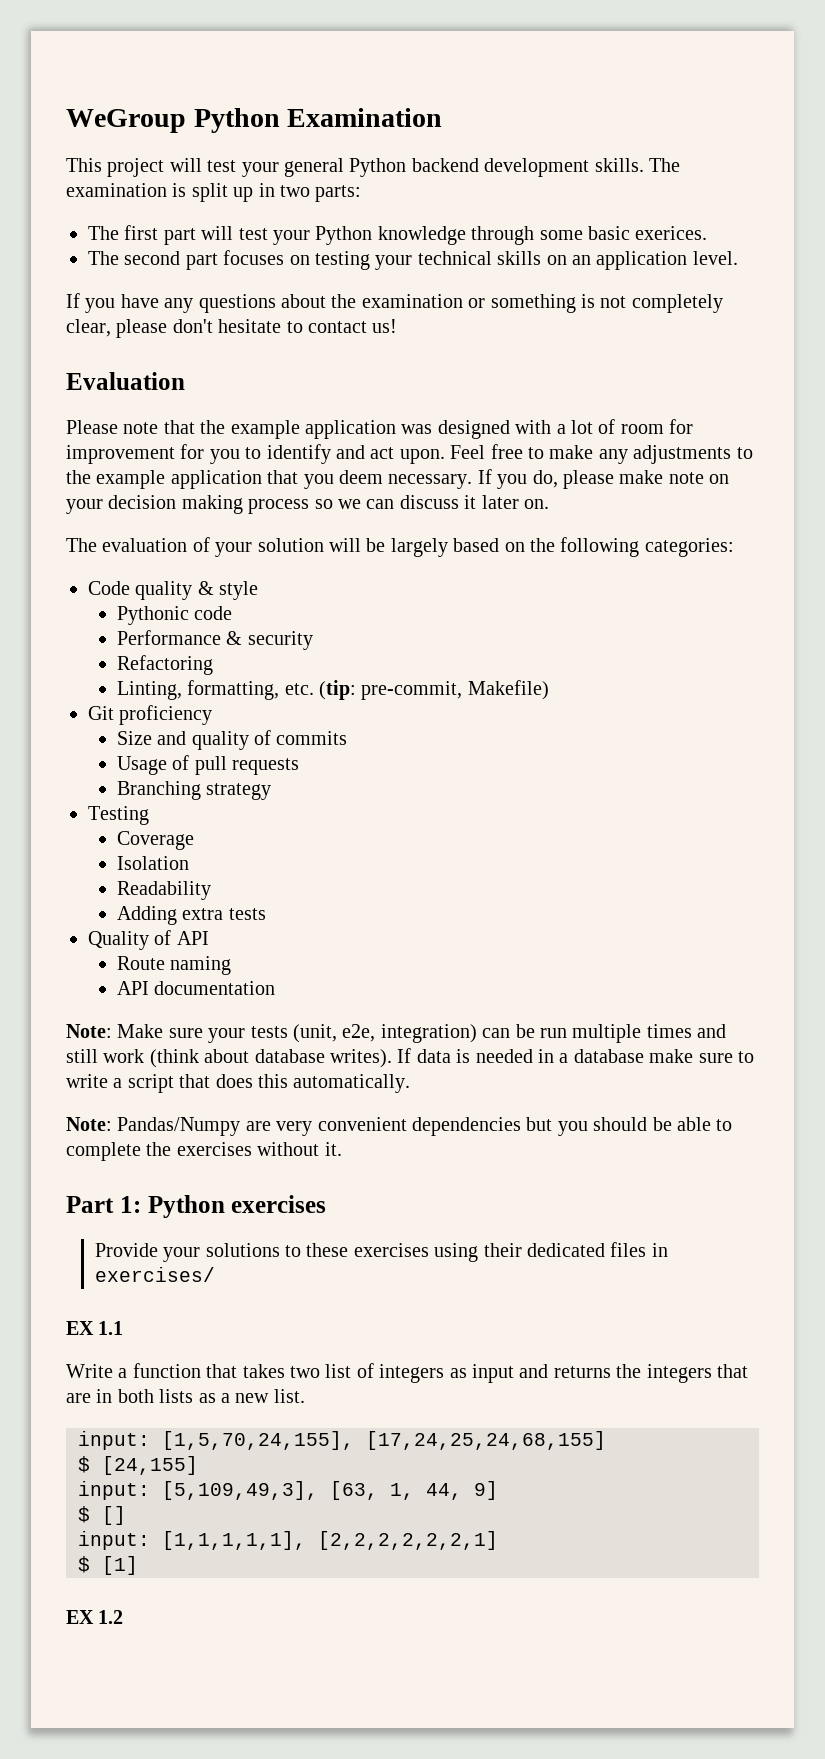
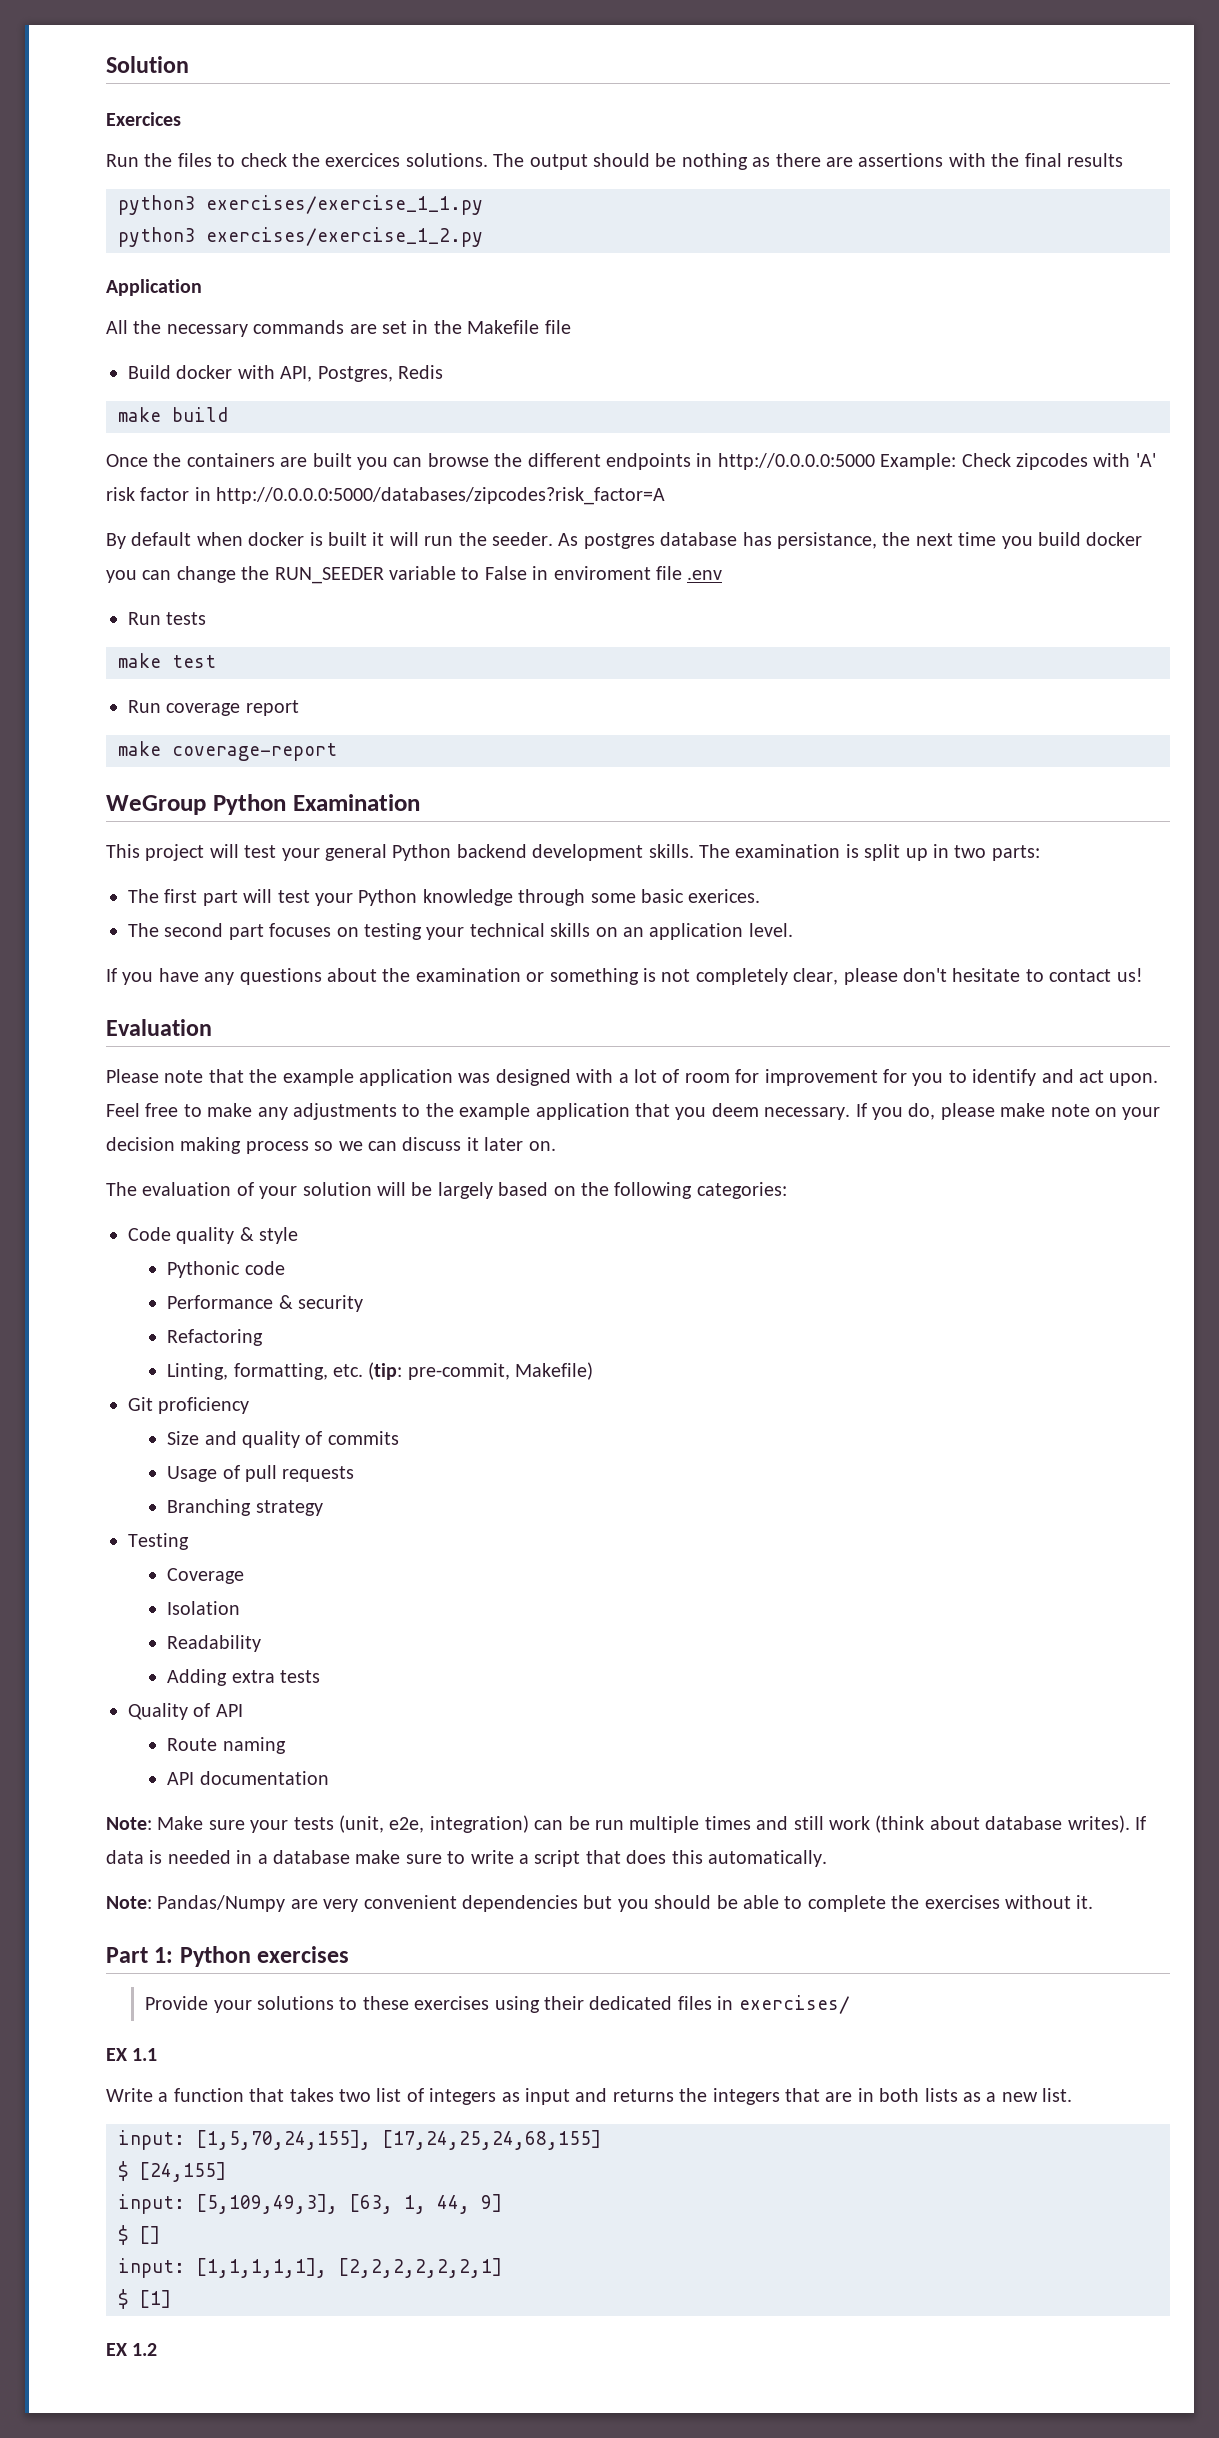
(66, 121) none -> [106,56,189,73] [106,112,181,126] [106,153,1123,170] [118,195,483,215] [118,227,483,247] [106,279,202,296] [106,320,571,337] [128,365,443,382] [118,407,228,422] [106,453,1156,470] [106,487,666,505] [106,532,1143,549] [106,566,723,584] [128,612,207,625] [118,653,216,668] [128,700,299,716] [118,741,337,761] Solution // Exercices // Run the files to check the exercices solutions. The output should be nothing as there are assertions with the final results // python3 exercises/exercise_1_1.py // python3 exercises/exercise_1_2.py // Application // All the necessary commands are set in the Makefile file // Build docker with API, Postgres, Redis // make build // Once the containers are built you can browse the different endpoints in http://0.0.0.0:5000 Example: Check zipcodes with 'A' risk factor in http://0.0.0.0:5000/databases/zipcodes?risk_factor=A // By default when docker is built it will run the seeder. As postgres database has persistance, the next time you build docker you can change the RUN_SEEDER variable to False in enviroment file .env // Run tests // make test // Run coverage report // make coverage-report //

